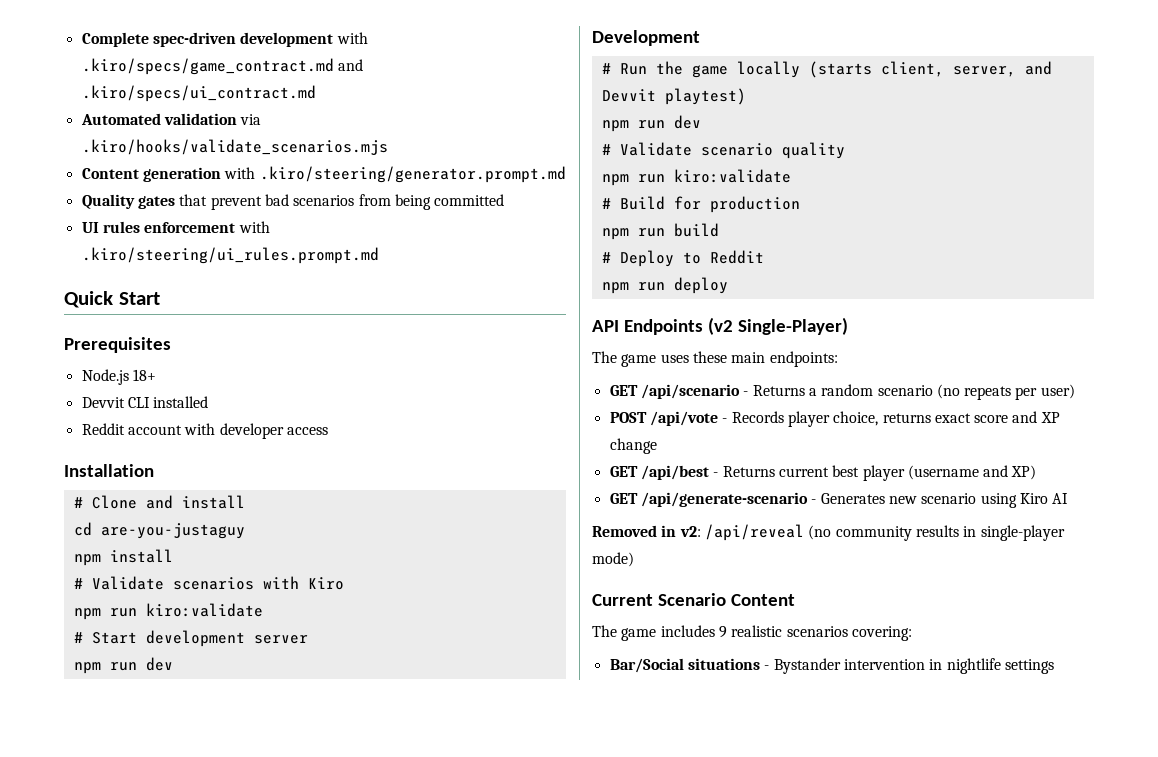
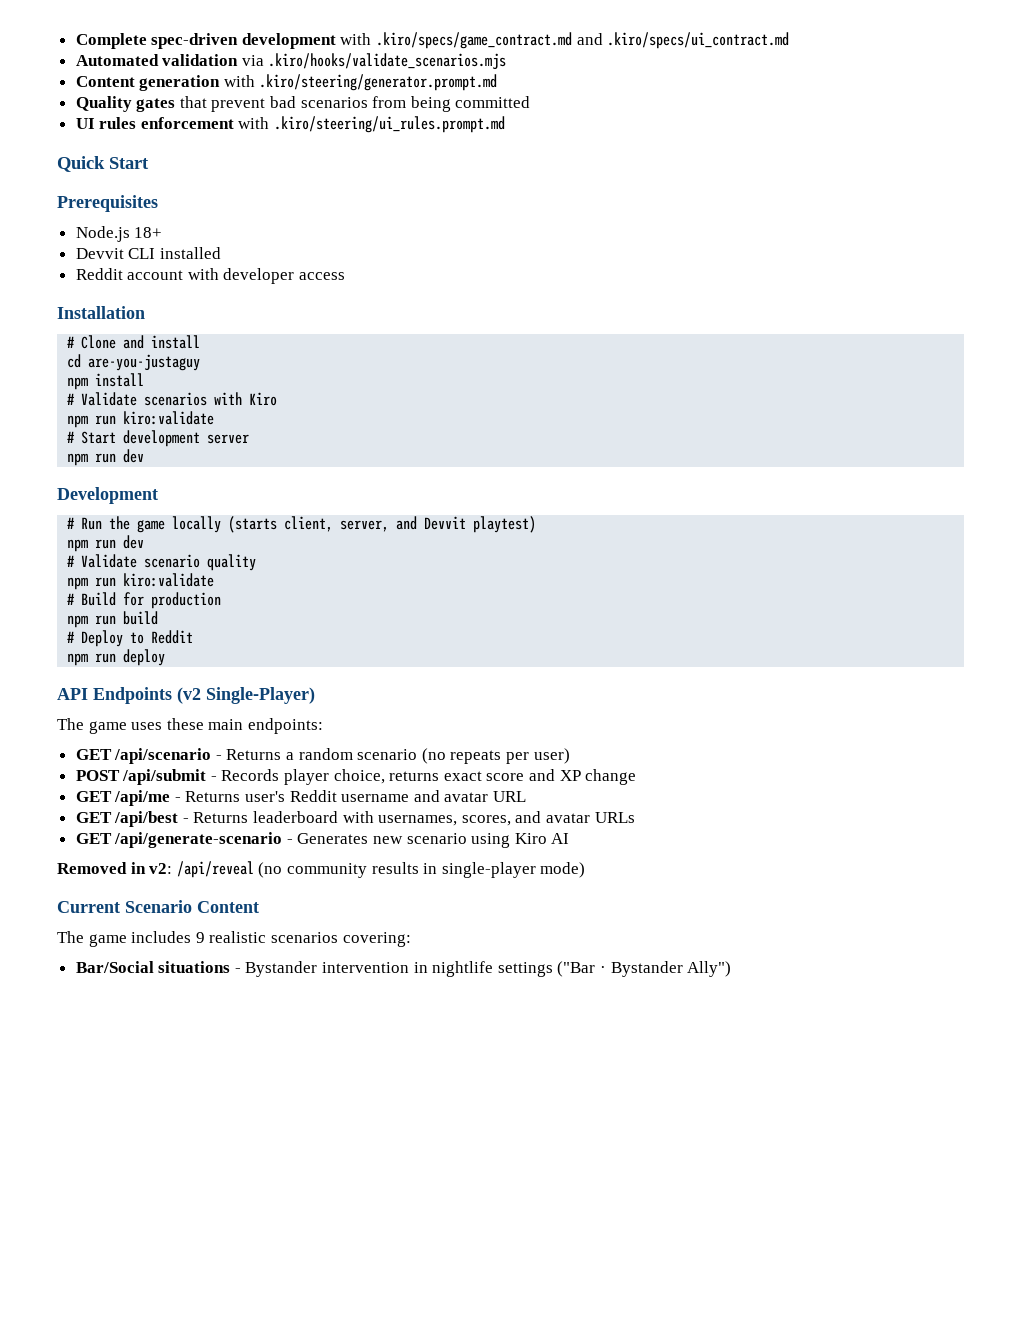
[649,411,718,426] /api/vote -> [122,769,207,785] /api/submit
[640,465,1037,481] /api/best - Returns current best player (username and XP) -> [114,790,527,806] [75,811,635,827] /api/me - Returns user's Reddit username and avatar URL // GET /api/best - Returns leaderboard with usernames, scores, and avatar URLs
(1054, 666) none -> [557,961,732,977] ("Bar · Bystander Ally")

